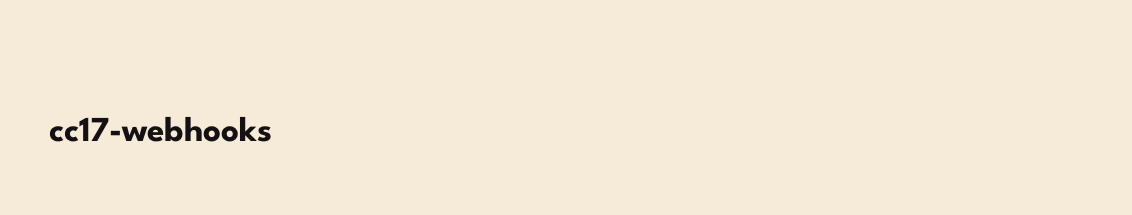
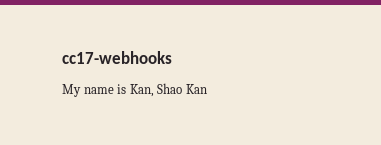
(272, 129) none -> [62,83,207,97] // My name is Kan, Shao Kan

